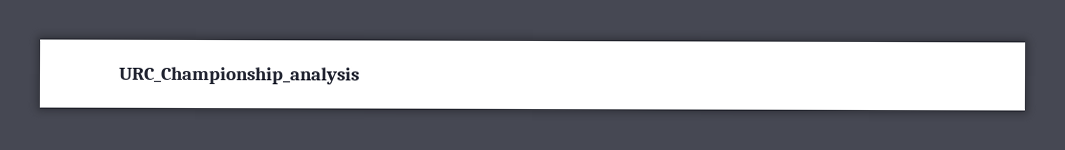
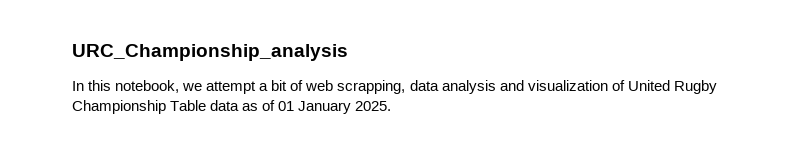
(360, 75) none -> [72,80,717,94] [72,100,392,114] // In this notebook, we attempt a bit of web scrapping, data analysis and visualization of United Rugby Championship Table data as of 01 January 2025.

